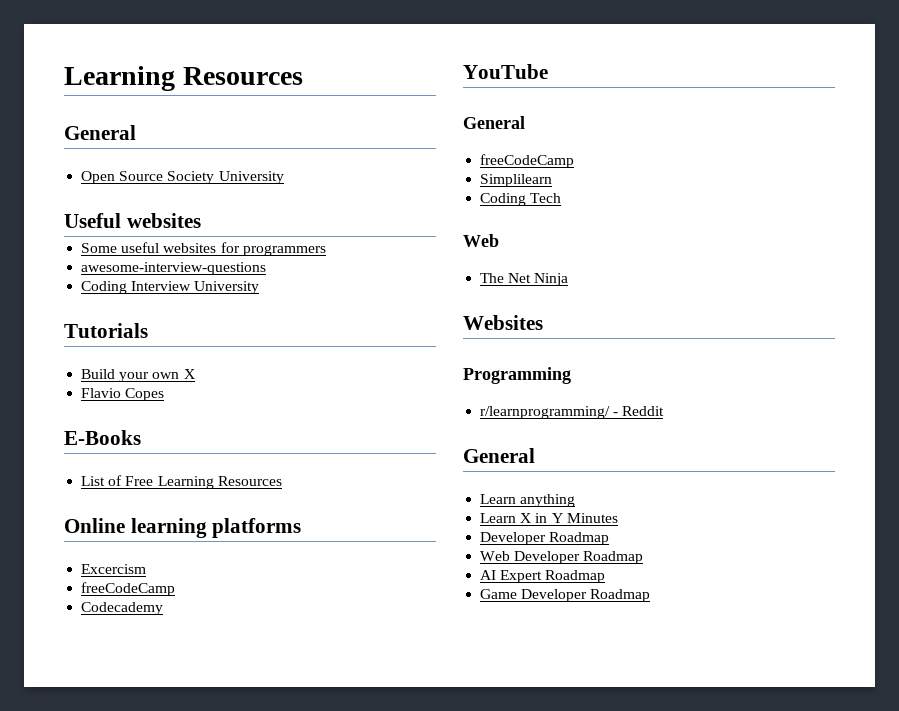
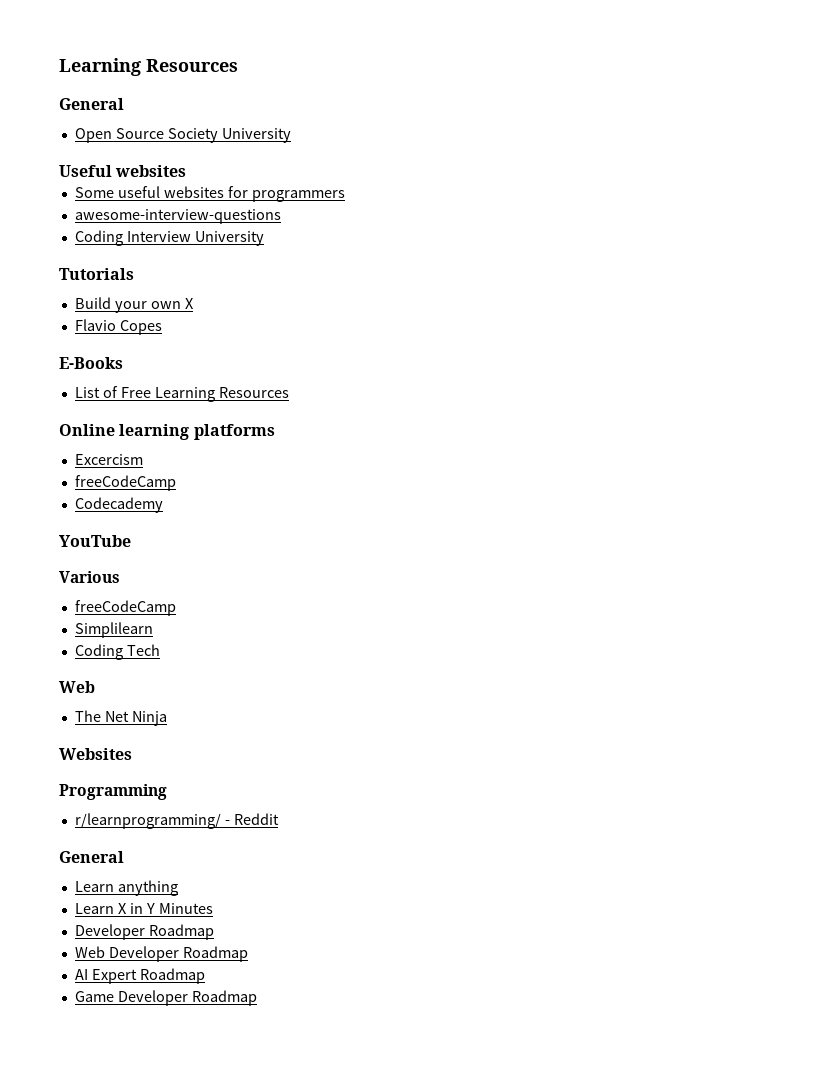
[463,116,525,129] General -> [59,571,120,583] Various

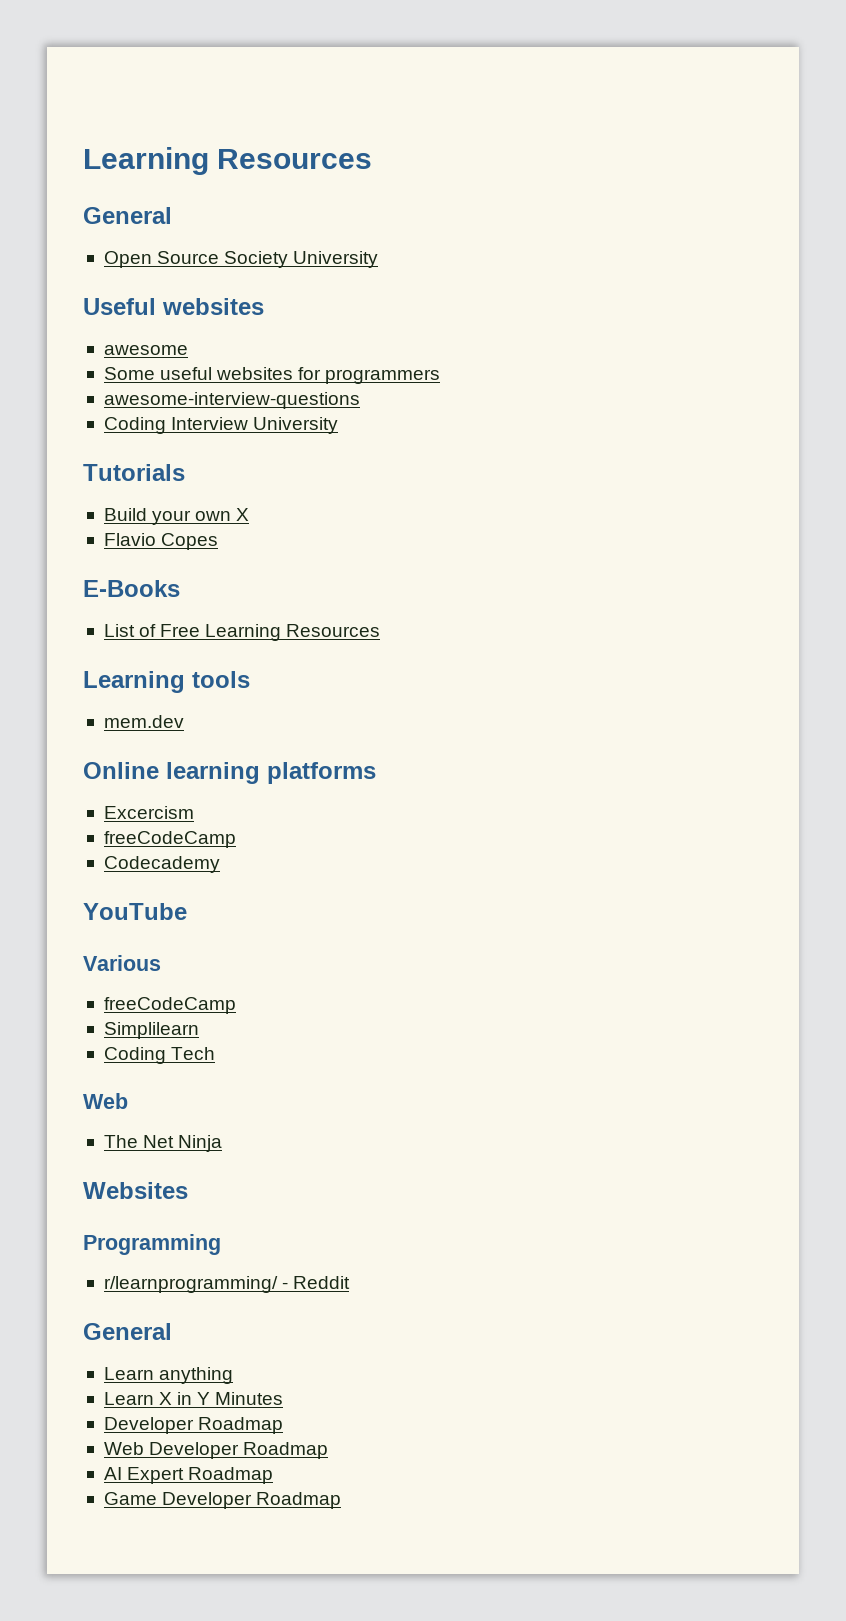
(187, 171) none -> [103,345,188,355] // awesome
(289, 392) none -> [83,671,250,693] [103,715,184,728] // Learning tools // mem.dev

